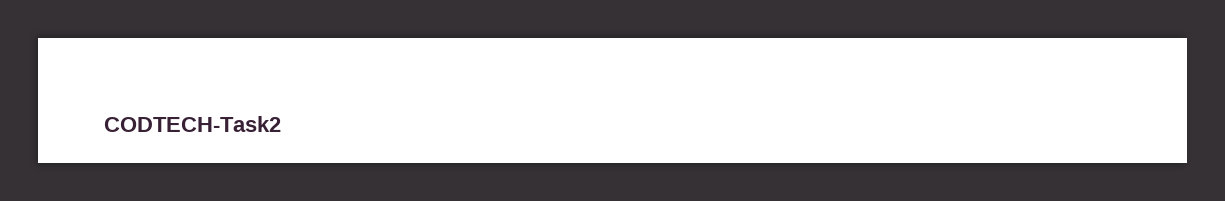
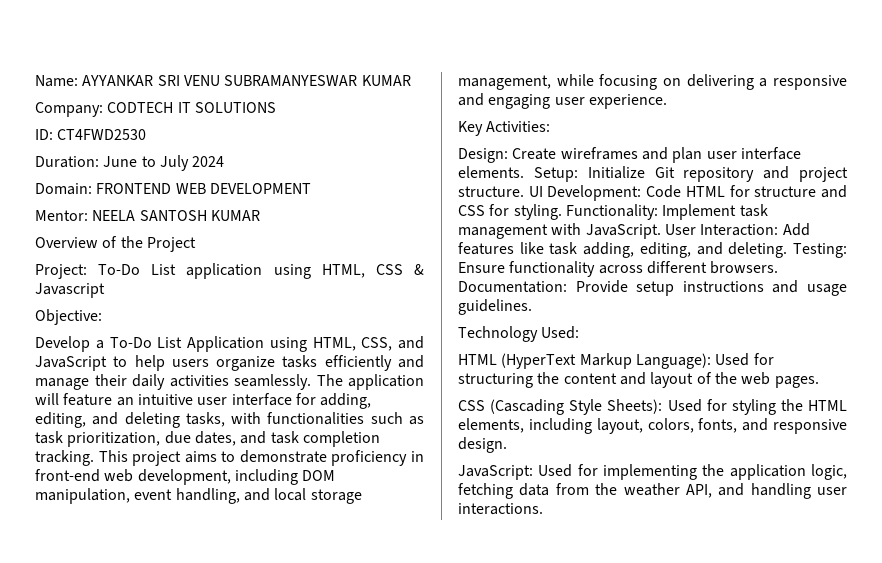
[104,116,281,132] CODTECH-Task2 -> [35,75,411,87] [35,102,276,117] [35,129,147,140] [35,155,225,171] [35,183,311,195] [35,210,260,221] [35,236,196,252] [35,263,425,279] [35,283,105,298] [35,309,102,325] [35,336,424,352] [35,355,424,371] [35,374,424,390] [35,393,372,409] [35,412,424,428] [35,431,380,447] [35,450,424,466] [35,469,336,485] [35,488,362,504] [458,74,848,90] [458,93,667,109] [458,121,551,136] [458,147,801,163] [458,166,848,182] [458,185,847,201] [458,204,768,220] [458,223,810,239] [458,242,847,258] [458,261,779,277] [458,280,847,296] [458,299,532,315] [458,326,580,342] [458,353,774,369] [458,372,819,388] [458,399,847,415] [458,418,847,434] [458,437,507,453] [458,464,847,480] [458,483,847,499] [458,503,543,515] Name: AYYANKAR SRI VENU SUBRAMANYESWAR KUMAR // Company: CODTECH IT SOLUTIONS // ID: CT4FWD2530 // Duration: June to July 2024 // Domain: FRONTEND WEB DEVELOPMENT // Mentor: NEELA SANTOSH KUMAR // Overview of the Project // Project: To-Do List application using HTML, CSS & Javascript // Objective: // Develop a To-Do List Application using HTML, CSS, and JavaScript to help users organize tasks efficiently and manage their daily activities seamlessly. The application will feature an intuitive user interface for adding, editing, and deleting tasks, with functionalities such as task prioritization, due dates, and task completion tracking. This project aims to demonstrate proficiency in front-end web development, including DOM manipulation, event handling, and local storage management, while focusing on delivering a responsive and engaging user experience. // Key Activities: // Design: Create wireframes and plan user interface elements. Setup: Initialize Git repository and project structure. UI Development: Code HTML for structure and CSS for styling. Functionality: Implement task management with JavaScript. User Interaction: Add features like task adding, editing, and deleting. Testing: Ensure functionality across different browsers. Documentation: Provide setup instructions and usage guidelines. // Technology Used: // HTML (HyperText Markup Language): Used for structuring the content and layout of the web pages. // CSS (Cascading Style Sheets): Used for styling the HTML elements, including layout, colors, fonts, and responsive design. // JavaScript: Used for implementing the application logic, fetching data from the weather API, and handling user interactions.

